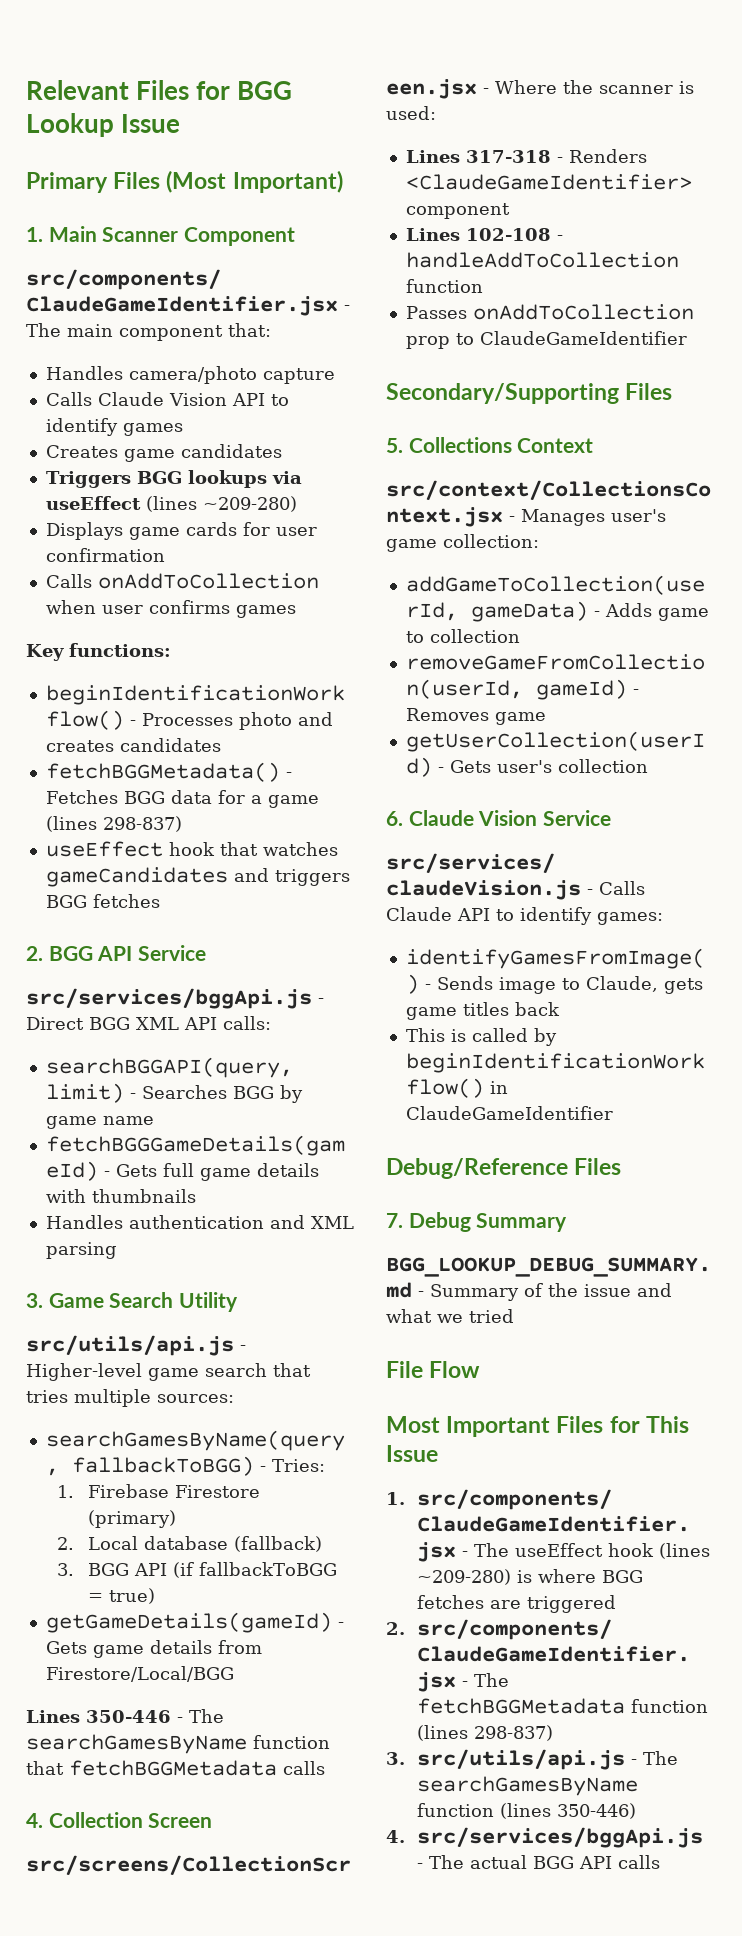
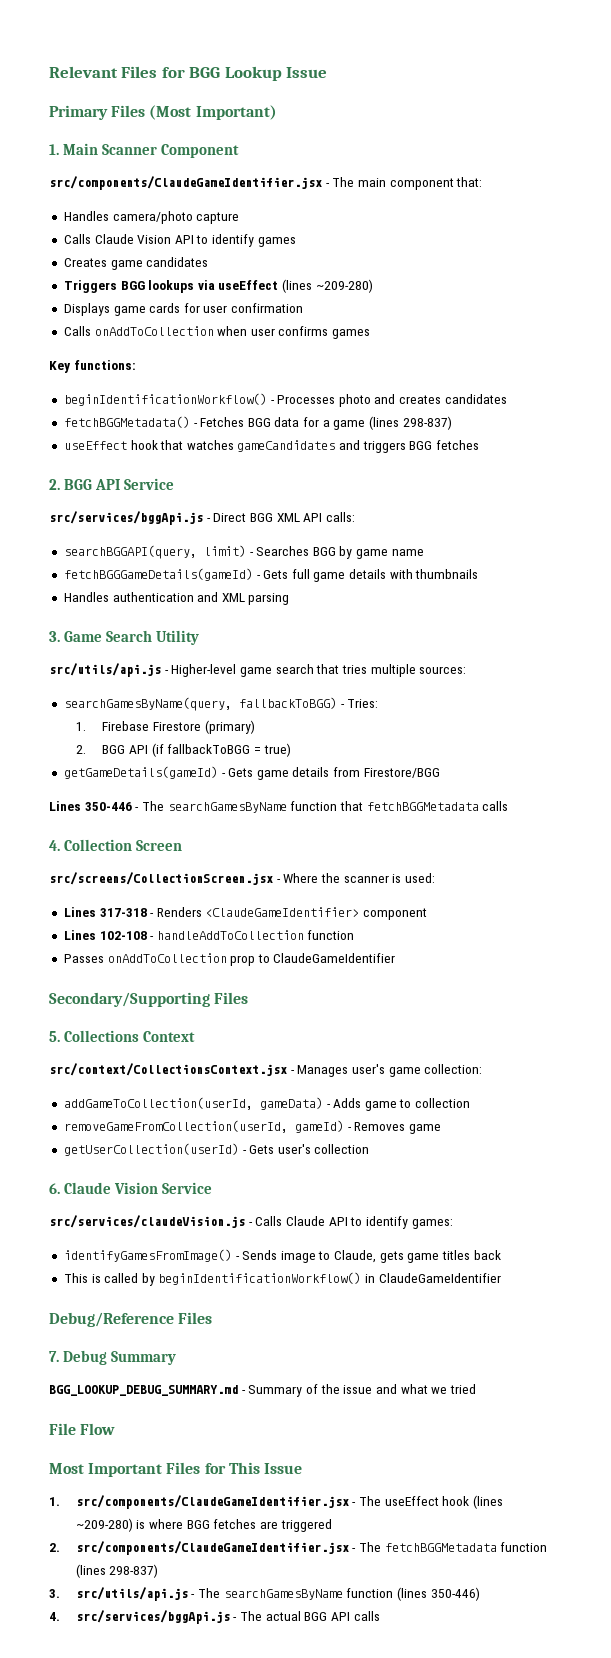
[88,1536,323,1552] [57,1563,75,1576] Local database (fallback) // 3. -> (86, 749) none
[45,1666,234,1682] Firestore/Local/BGG -> [363,768,440,778] Firestore/BGG

